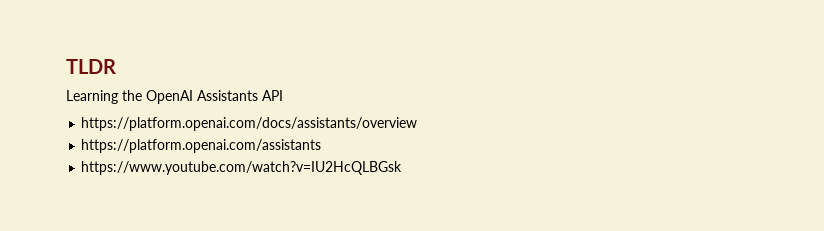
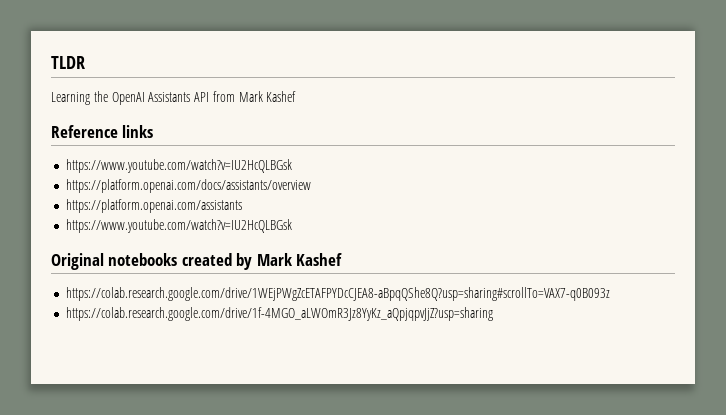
[81,117,418,131] [81,139,322,153] [81,161,403,175] // https://platform.openai.com/docs/assistants/overview // https://platform.openai.com/assistants // https://www.youtube.com/watch?v=IU2HcQLBGsk -> [212,91,297,102] [51,125,154,138] [66,159,293,173] [66,179,312,193] [66,199,243,213] [66,219,293,233] [51,253,343,270] [66,287,611,301] [66,307,494,321] from Mark Kashef // Reference links // https://www.youtube.com/watch?v=IU2HcQLBGsk // https://platform.openai.com/docs/assistants/overview // https://platform.openai.com/assistants // https://www.youtube.com/watch?v=IU2HcQLBGsk // Original notebooks created by Mark Kashef // https://colab.research.google.com/drive/1WEjPWgZcETAFPYDcCJEA8-aBpqQShe8Q?usp=sharing#scrollTo=VAX7-q0B093z // https://colab.research.google.com/drive/1f-4MGO_aLWOmR3Jz8YyKz_aQpjqpvJjZ?usp=sharing

